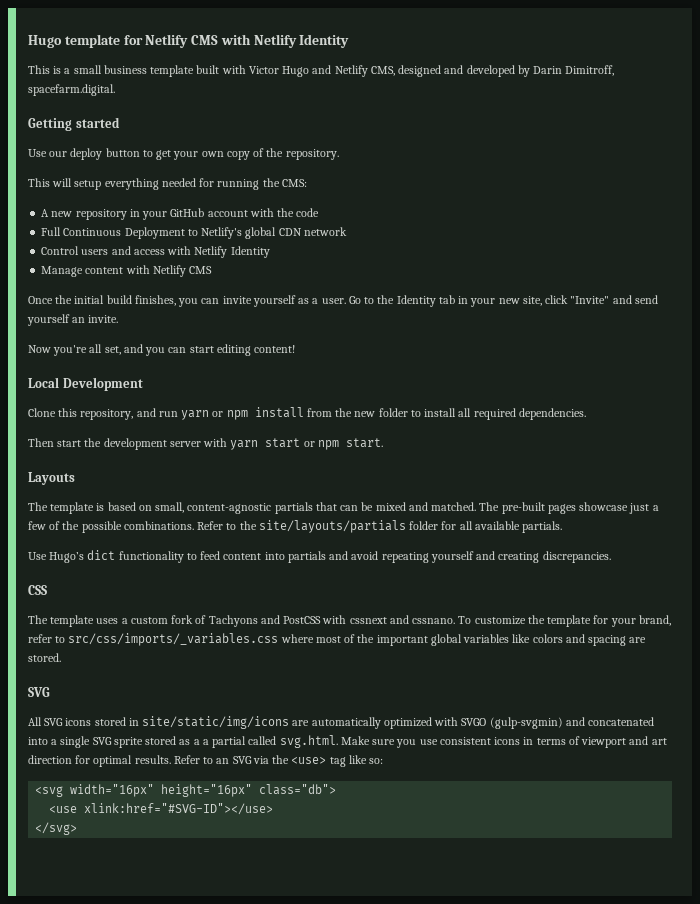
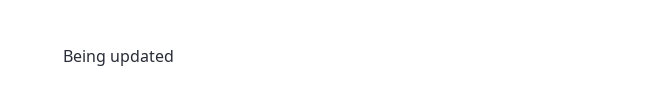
[28,34,350,48] [28,65,615,77] [28,84,115,96] [28,117,120,131] [28,148,339,160] [28,178,307,190] [41,208,320,220] [41,227,347,239] [41,246,270,258] [41,265,213,277] [28,295,658,307] [27,314,119,326] [28,344,296,356] [28,377,143,391] [28,407,586,420] [28,438,383,450] [28,472,75,485] [28,502,659,514] [28,520,563,533] [28,550,611,563] [28,585,47,595] [28,615,671,627] [28,633,647,646] [28,653,61,662] [28,687,50,697] [28,716,655,729] [28,735,667,748] [28,755,384,767] [35,784,337,797] [49,803,274,815] [35,822,78,835] Hugo template for Netlify CMS with Netlify Identity // This is a small business template built with Victor Hugo and Netlify CMS, designed and developed by Darin Dimitroff, spacefarm.digital. // Getting started // Use our deploy button to get your own copy of the repository. // This will setup everything needed for running the CMS: // A new repository in your GitHub account with the code // Full Continuous Deployment to Netlify's global CDN network // Control users and access with Netlify Identity // Manage content with Netlify CMS // Once the initial build finishes, you can invite yourself as a user. Go to the Identity tab in your new site, click "Invite" and send yourself an invite. // Now you're all set, and you can start editing content! // Local Development // Clone this repository, and run yarn or npm install from the new folder to install all required dependencies. // Then start the development server with yarn start or npm start. // Layouts // The template is based on small, content-agnostic partials that can be mixed and matched. The pre-built pages showcase just a few of the possible combinations. Refer to the site/layouts/partials folder for all available partials. // Use Hugo’s dict functionality to feed content into partials and avoid repeating yourself and creating discrepancies. // CSS // The template uses a custom fork of Tachyons and PostCSS with cssnext and cssnano. To customize the template for your brand, refer to src/css/imports/_variables.css where most of the important global variables like colors and spacing are stored. // SVG // All SVG icons stored in site/static/img/icons are automatically optimized with SVGO (gulp-svgmin) and concatenated into a single SVG sprite stored as a a partial called svg.html. Make sure you use consistent icons in terms of viewport and art direction for optimal results. Refer to an SVG via the <use> tag like so: // <svg width="16px" height="16px" class="db"> // <use xlink:href="#SVG-ID"></use> // </svg> -> [63,50,175,66] Being updated

